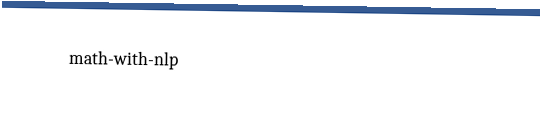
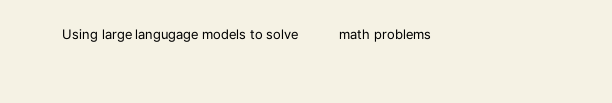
[68,49,179,70] math-with-nlp -> [62,29,431,42] Using large langugage models to solve math problems

